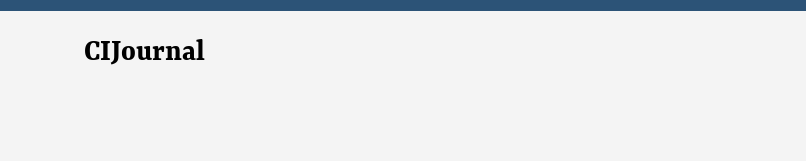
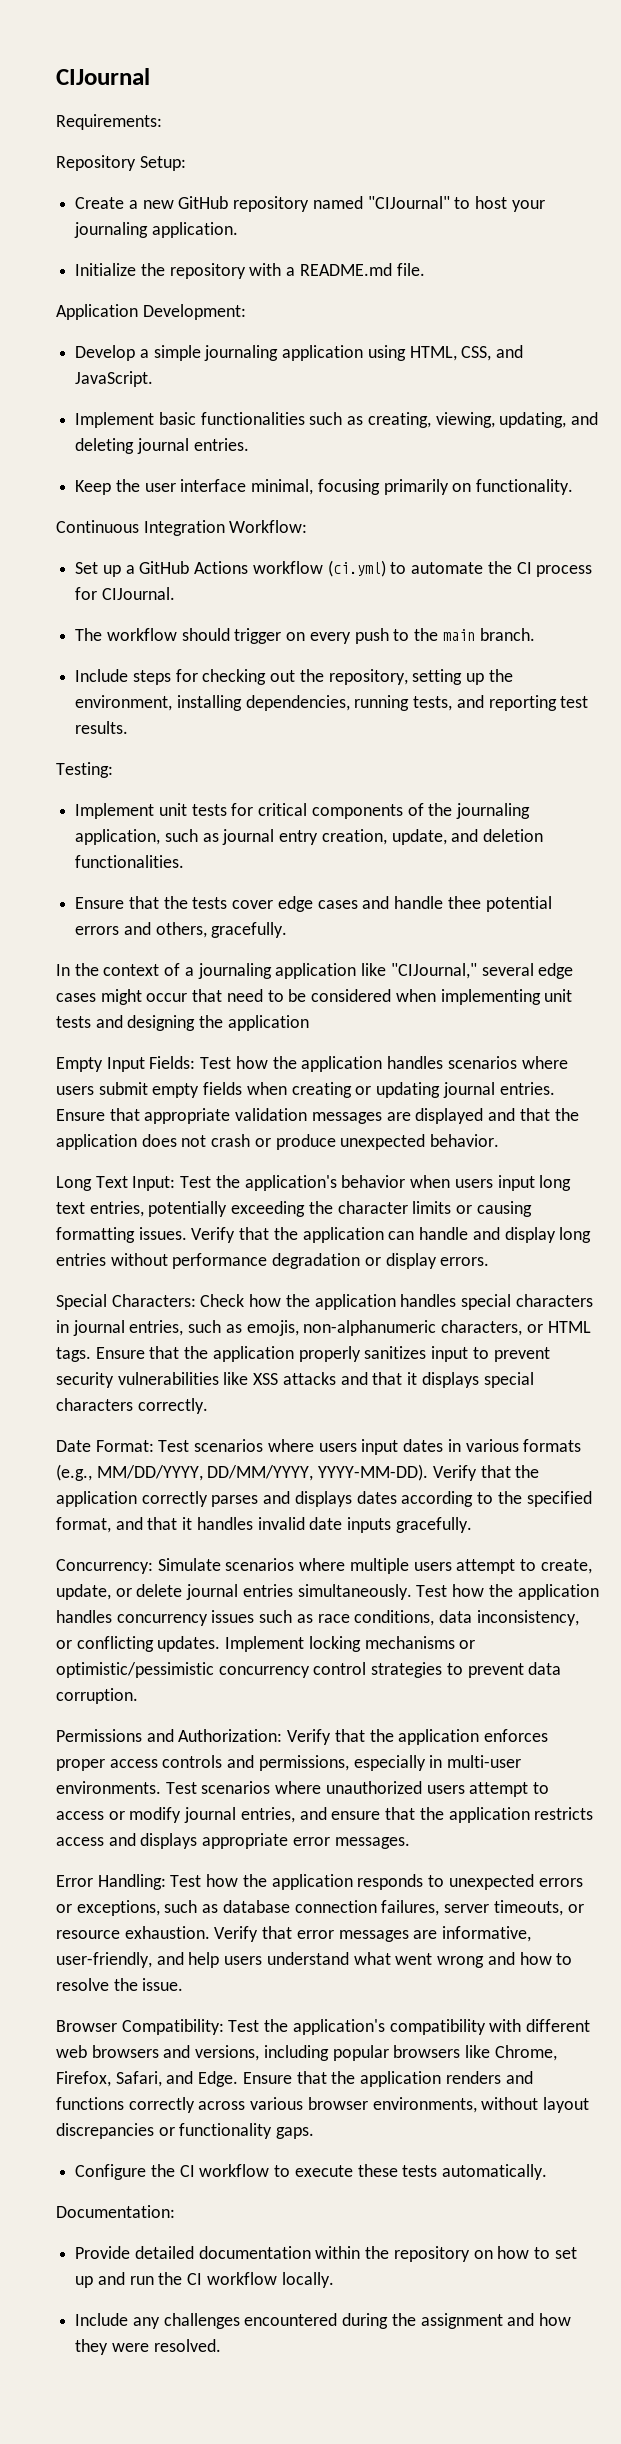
(205, 52) none -> [56,114,162,130] [56,155,186,171] [75,196,545,212] [74,222,238,238] [75,263,425,279] [56,304,246,320] [75,345,524,361] [75,371,154,387] [75,412,599,428] [75,438,249,454] [75,479,574,495] [56,520,308,536] [75,560,593,577] [75,587,175,600] [75,628,535,644] [75,669,513,685] [75,695,589,711] [75,721,129,734] [56,762,113,778] [75,803,531,819] [75,829,544,845] [75,855,185,868] [75,896,552,912] [75,922,288,938] [56,963,574,979] [56,989,573,1005] [56,1015,309,1031] [56,1056,568,1072] [56,1082,555,1098] [56,1108,579,1124] [56,1134,500,1150] [56,1175,572,1191] [56,1201,532,1217] [56,1227,592,1243] [56,1253,490,1269] [56,1294,593,1310] [56,1320,591,1336] [56,1346,550,1362] [56,1372,534,1388] [56,1398,208,1414] [56,1439,582,1455] [56,1464,540,1481] [56,1491,592,1507] [56,1517,472,1533] [56,1558,592,1574] [56,1584,599,1600] [56,1610,579,1626] [56,1636,476,1652] [56,1662,562,1678] [56,1688,138,1704] [56,1729,549,1745] [56,1755,522,1771] [56,1781,550,1797] [56,1807,594,1823] [56,1833,410,1849] [56,1874,583,1890] [56,1900,584,1916] [56,1926,532,1942] [56,1952,573,1968] [56,1978,184,1991] [56,2019,591,2035] [56,2045,557,2061] [56,2071,533,2087] [56,2097,590,2113] [56,2123,315,2139] [75,2164,548,2180] [56,2205,175,2218] [75,2246,577,2262] [75,2272,334,2288] [75,2313,572,2329] [75,2339,221,2355] // Requirements: // Repository Setup: // Create a new GitHub repository named "CIJournal" to host your journaling application. // Initialize the repository with a README.md file. // Application Development: // Develop a simple journaling application using HTML, CSS, and JavaScript. // Implement basic functionalities such as creating, viewing, updating, and deleting journal entries. // Keep the user interface minimal, focusing primarily on functionality. // Continuous Integration Workflow: // Set up a GitHub Actions workflow (ci.yml) to automate the CI process for CIJournal. // The workflow should trigger on every push to the main branch. // Include steps for checking out the repository, setting up the environment, installing dependencies, running tests, and reporting test results. // Testing: // Implement unit tests for critical components of the journaling application, such as journal entry creation, update, and deletion functionalities. // Ensure that the tests cover edge cases and handle thee potential errors and others, gracefully. // In the context of a journaling application like "CIJournal," several edge cases might occur that need to be considered when implementing unit tests and designing the application // Empty Input Fields: Test how the application handles scenarios where users submit empty fields when creating or updating journal entries. Ensure that appropriate validation messages are displayed and that the application does not crash or produce unexpected behavior. // Long Text Input: Test the application's behavior when users input long text entries, potentially exceeding the character limits or causing formatting issues. Verify that the application can handle and display long entries without performance degradation or display errors. // Special Characters: Check how the application handles special characters in journal entries, such as emojis, non-alphanumeric characters, or HTML tags. Ensure that the application properly sanitizes input to prevent security vulnerabilities like XSS attacks and that it displays special characters correctly. // Date Format: Test scenarios where users input dates in various formats (e.g., MM/DD/YYYY, DD/MM/YYYY, YYYY-MM-DD). Verify that the application correctly parses and displays dates according to the specified format, and that it handles invalid date inputs gracefully. // Concurrency: Simulate scenarios where multiple users attempt to create, update, or delete journal entries simultaneously. Test how the application handles concurrency issues such as race conditions, data inconsistency, or conflicting updates. Implement locking mechanisms or optimistic/pessimistic concurrency control strategies to prevent data corruption. // Permissions and Authorization: Verify that the application enforces proper access controls and permissions, especially in multi-user environments. Test scenarios where unauthorized users attempt to access or modify journal entries, and ensure that the application restricts access and displays appropriate error messages. // Error Handling: Test how the application responds to unexpected errors or exceptions, such as database connection failures, server timeouts, or resource exhaustion. Verify that error messages are informative, user-friendly, and help users understand what went wrong and how to resolve the issue. // Browser Compatibility: Test the application's compatibility with different web browsers and versions, including popular browsers like Chrome, Firefox, Safari, and Edge. Ensure that the application renders and functions correctly across various browser environments, without layout discrepancies or functionality gaps. // Configure the CI workflow to execute these tests automatically. // Documentation: // Provide detailed documentation within the repository on how to set up and run the CI workflow locally. // Include any challenges encountered during the assignment and how they were resolved.

